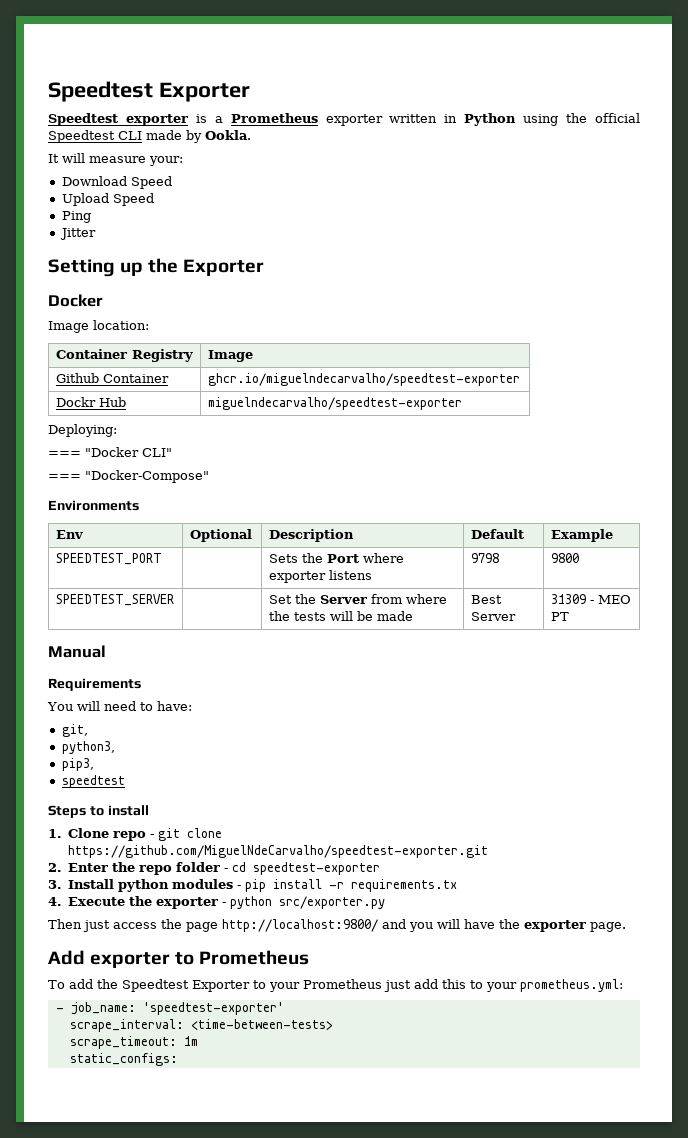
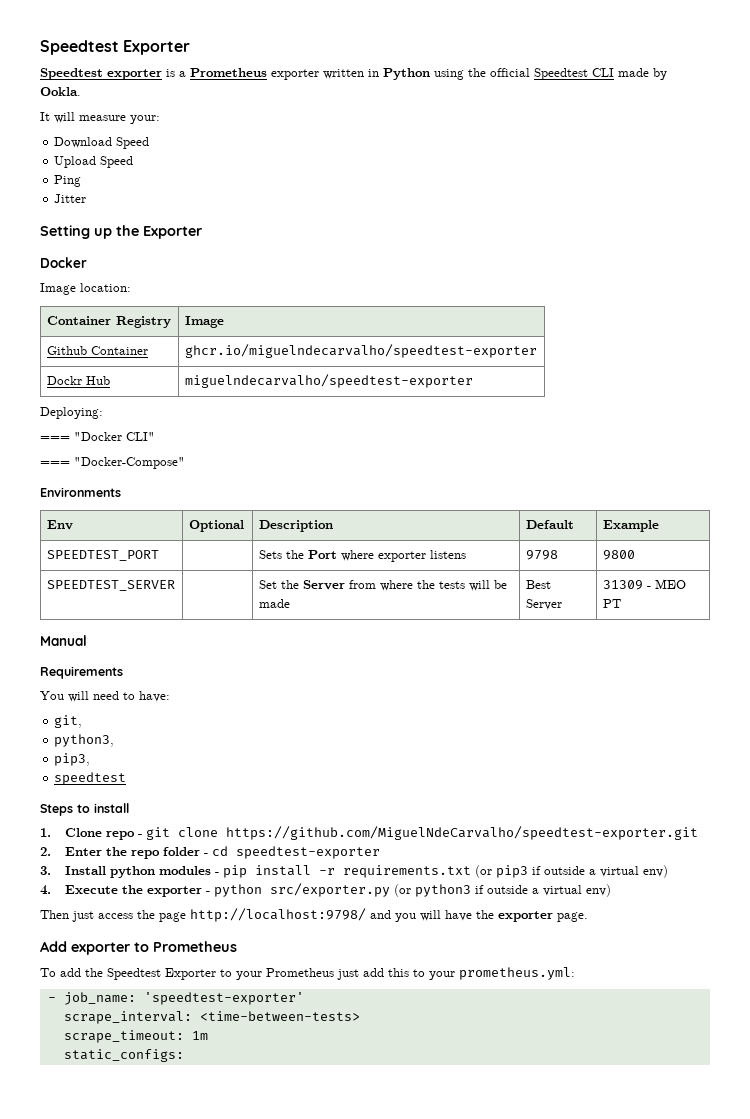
[351,879,458,892] requirements.tx -> [342,865,668,878] requirements.txt (or pip3 if outside a virtual env)
(386, 902) none -> [393,884,611,897] (or python3 if outside a virtual env)
[222,919,378,932] http://localhost:9800/ -> [190,908,366,922] http://localhost:9798/

